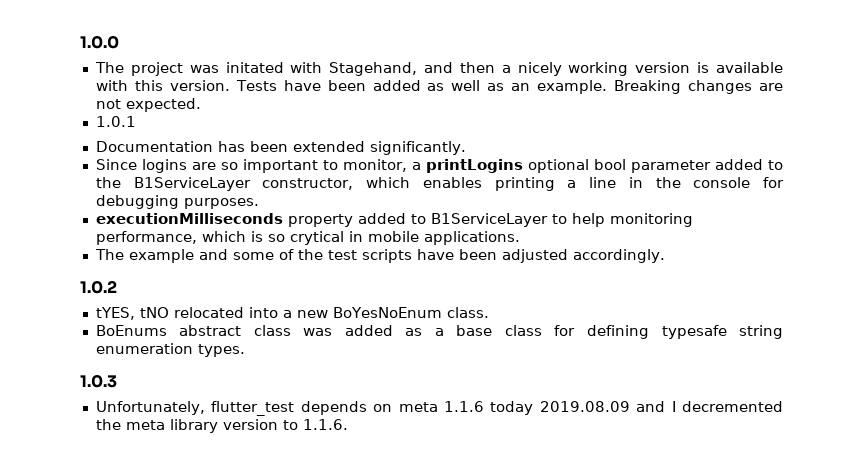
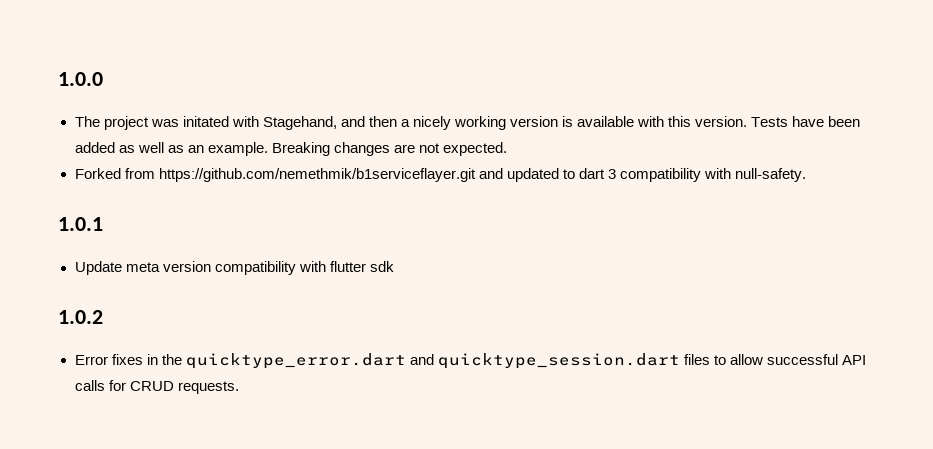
[95,116,136,127] [95,141,466,155] [95,159,783,173] [95,177,785,191] [95,195,259,209] [95,213,693,227] [95,231,520,245] [94,249,665,263] [80,280,117,294] [95,307,489,320] [95,325,783,339] [95,343,245,357] [80,374,117,388] [95,401,783,416] [95,419,348,433] 1.0.1 // Documentation has been extended significantly. // Since logins are so important to monitor, a printLogins optional bool parameter added to the B1ServiceLayer constructor, which enables printing a line in the console for debugging purposes. // executionMilliseconds property added to B1ServiceLayer to help monitoring performance, which is so crytical in mobile applications. // The example and some of the test scripts have been adjusted accordingly. // 1.0.2 // tYES, tNO relocated into a new BoYesNoEnum class. // BoEnums abstract class was added as a base class for defining typesafe string enumeration types. // 1.0.3 // Unfortunately, flutter_test depends on meta 1.1.6 today 2019.08.09 and I decremented the meta library version to 1.1.6. -> [74,168,806,182] [58,217,103,231] [74,261,394,275] [58,310,103,324] [74,353,867,369] [74,380,239,394] Forked from https://github.com/nemethmik/b1serviceflayer.git and updated to dart 3 compatibility with null-safety. // 1.0.1 // Update meta version compatibility with flutter sdk // 1.0.2 // Error fixes in the quicktype_error.dart and quicktype_session.dart files to allow successful API calls for CRUD requests.

